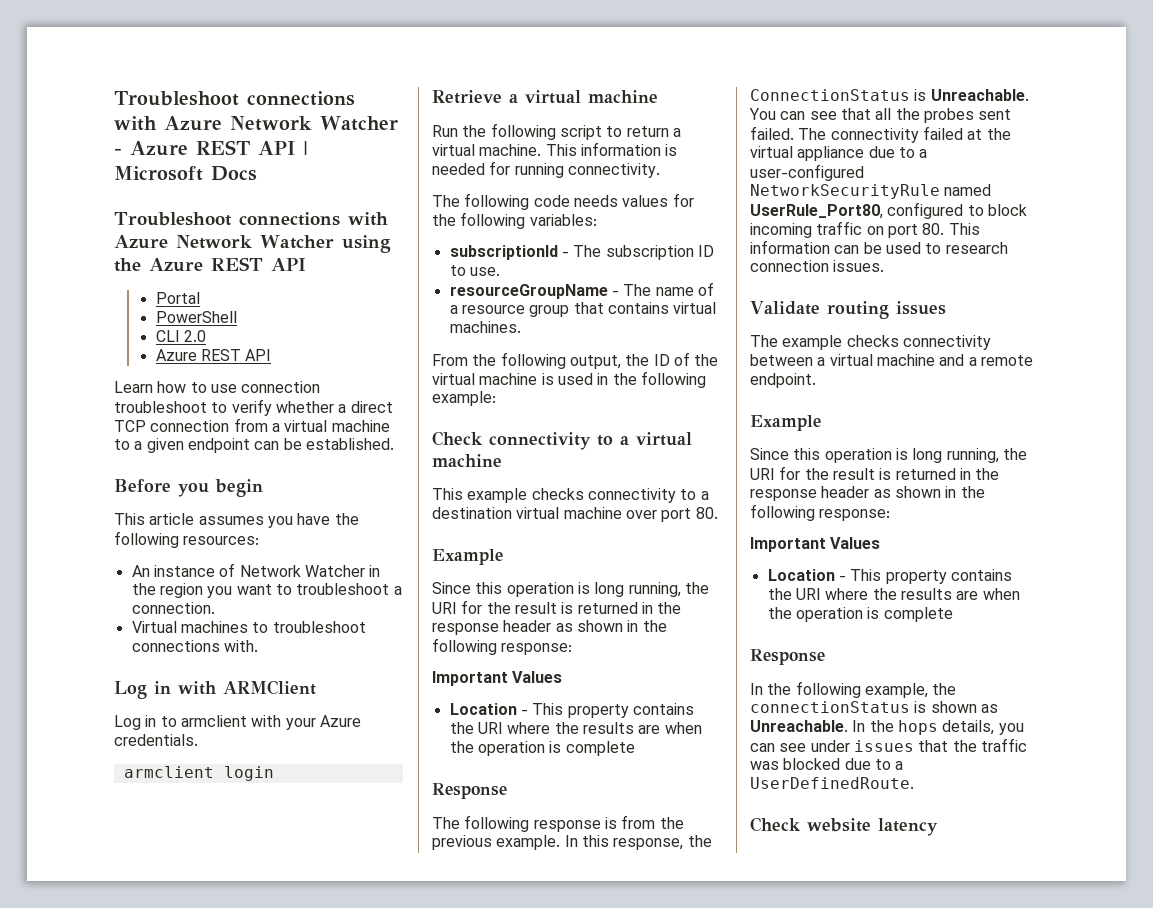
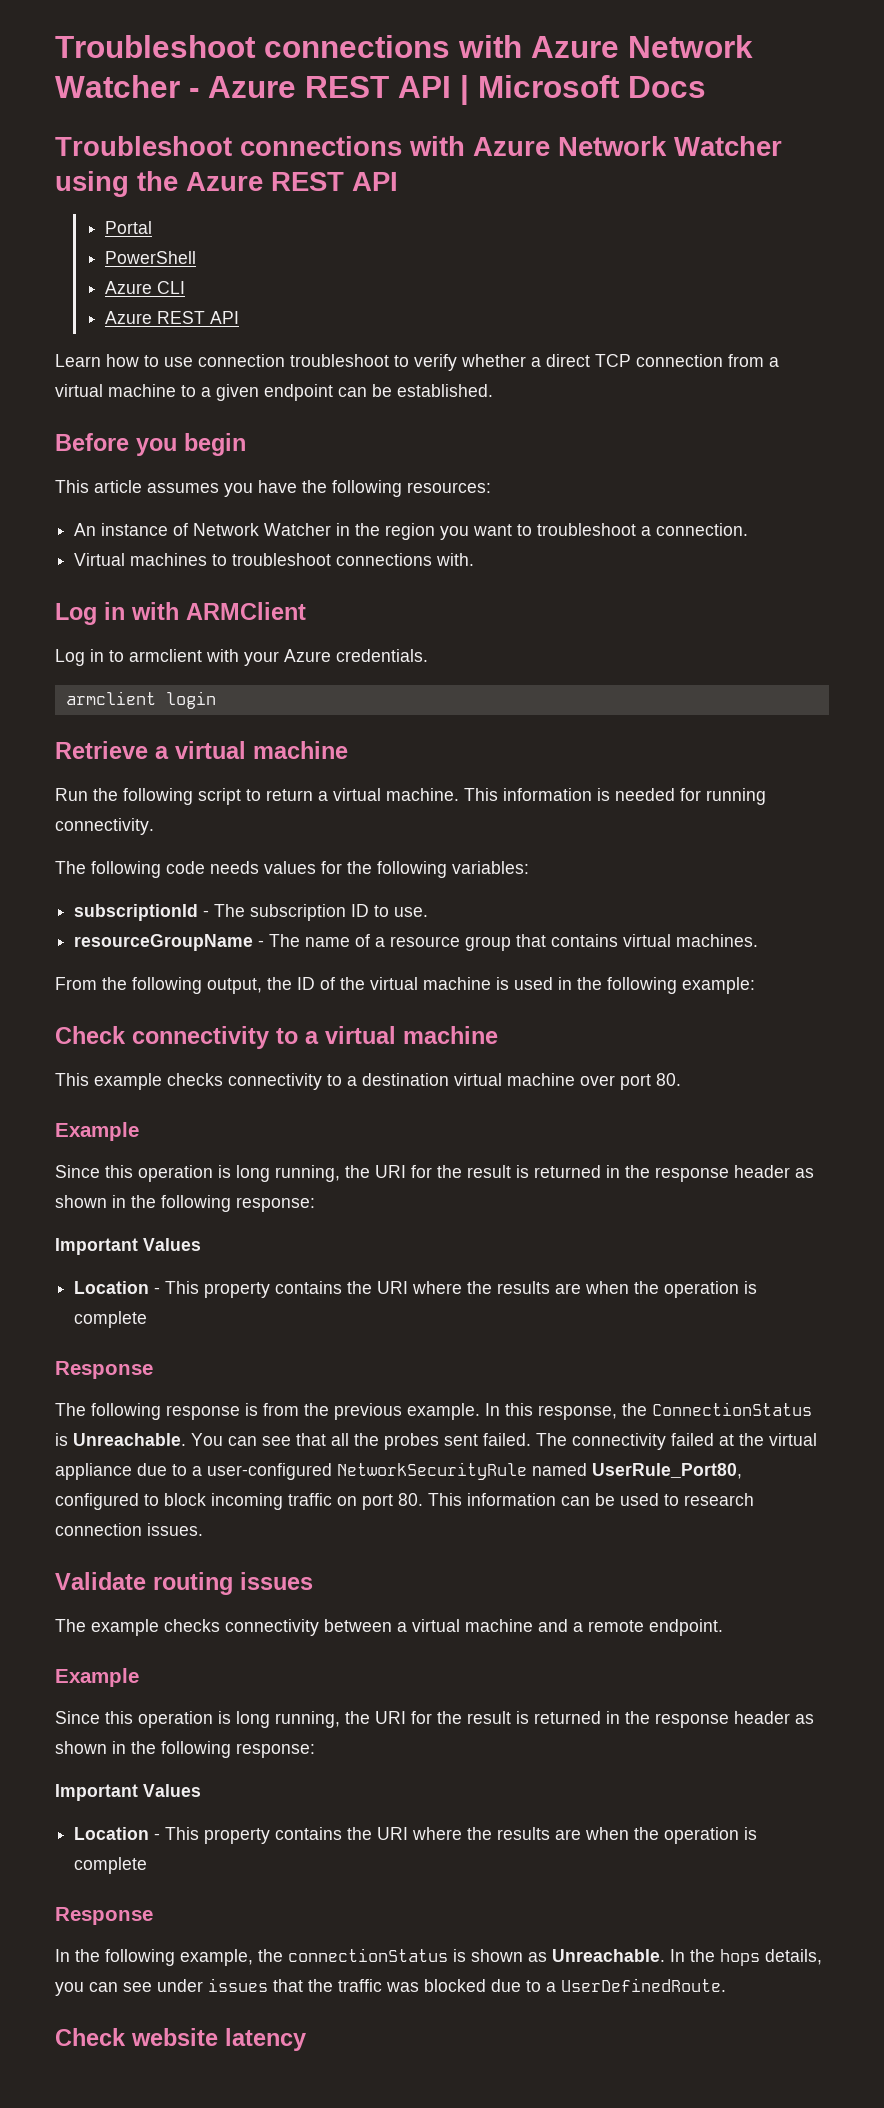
(237, 317) none -> [104,281,152,294] Azure
[183,330,206,342] 2.0 -> (185, 287) none

